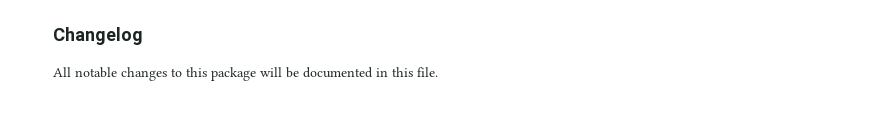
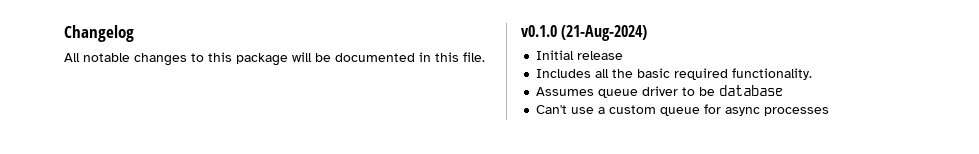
(438, 72) none -> [521,25,648,41] [536,50,624,60] [536,68,813,80] [536,85,784,98] [536,104,830,116] // v0.1.0 (21-Aug-2024) // Initial release // Includes all the basic required functionality. // Assumes queue driver to be database // Can't use a custom queue for async processes

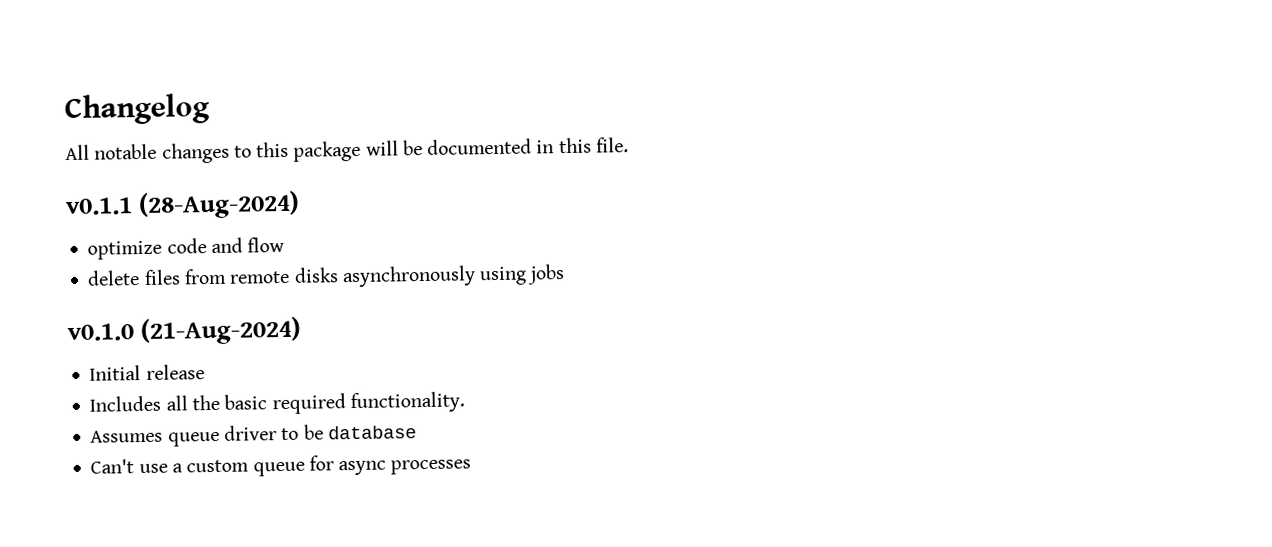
(485, 57) none -> [65,190,301,220] [87,236,286,260] [87,264,566,288] // v0.1.1 (28-Aug-2024) // optimize code and flow // delete files from remote disks asynchronously using jobs

